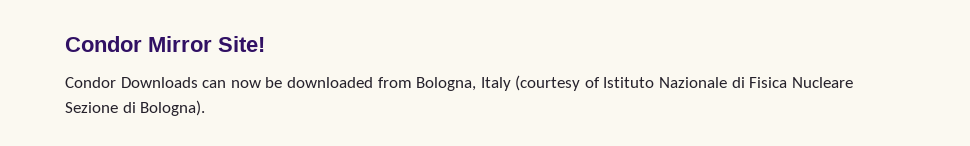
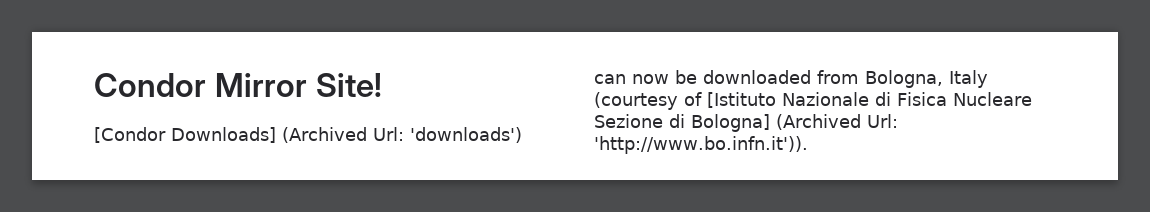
[65,77,198,88] Condor Downloads -> [94,127,522,143] [Condor Downloads] (Archived Url: 'downloads')
[603,77,655,88] Istituto -> [707,92,776,108] [Istituto
[140,100,206,116] Bologna). -> [691,114,898,132] [594,136,808,154] Bologna] (Archived Url: 'http://www.bo.infn.it')).

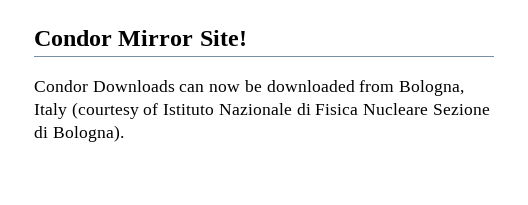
[94,127,522,143] [Condor Downloads] (Archived Url: 'downloads') -> [34,80,175,92] Condor Downloads
[707,92,776,108] [Istituto -> [163,104,215,115] Istituto
[691,114,898,132] [594,136,808,154] Bologna] (Archived Url: 'http://www.bo.infn.it')). -> [52,125,124,142] Bologna).

